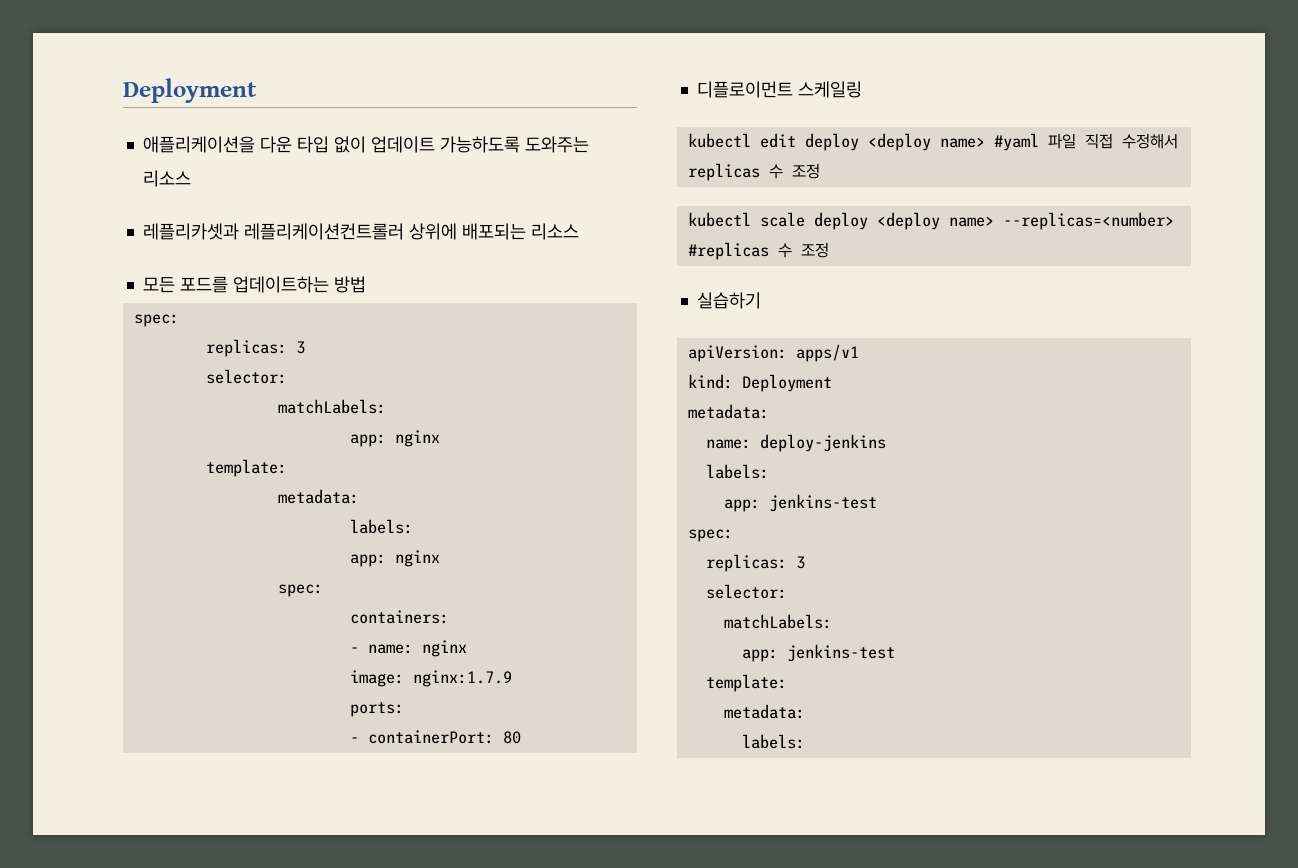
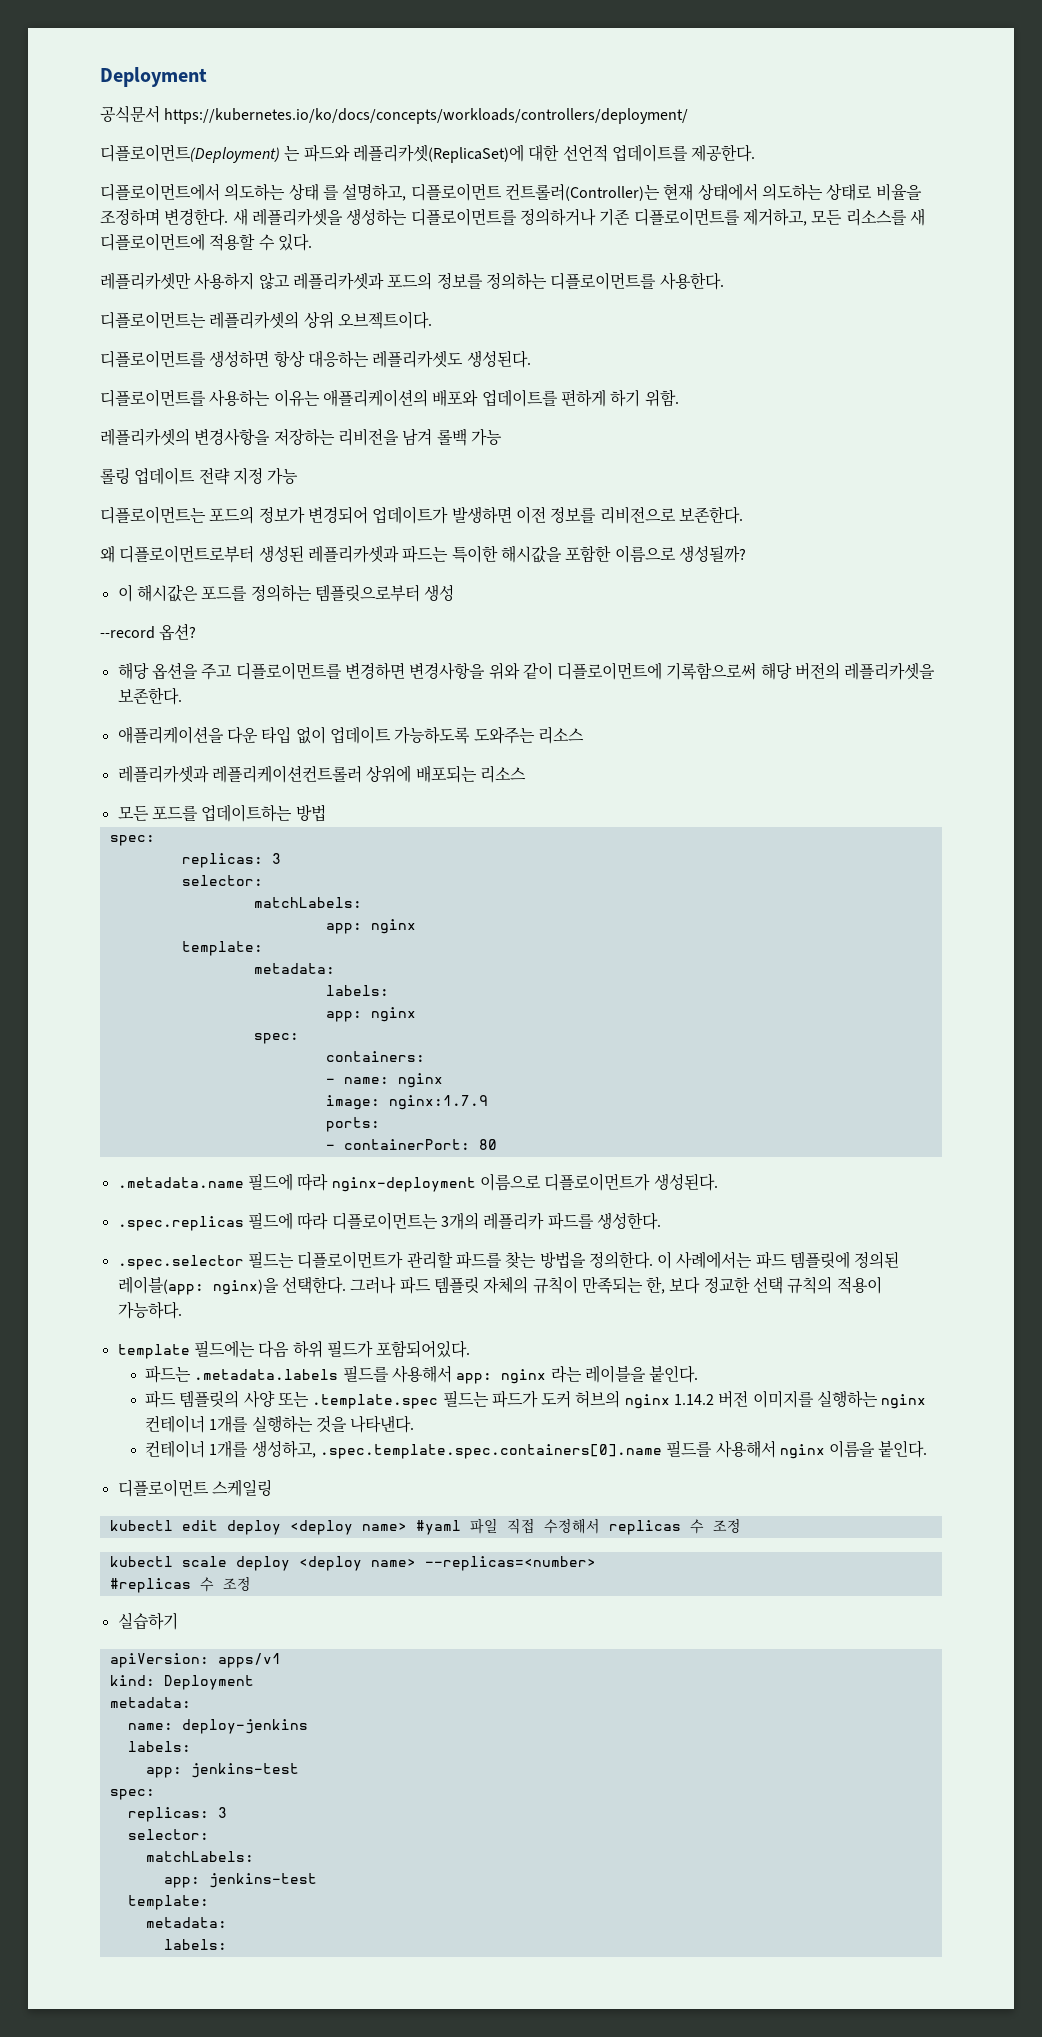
[123,78,257,103] Deployment -> [100,67,207,87] [100,105,689,124] [100,144,756,163] [100,183,922,201] [100,208,925,226] [100,233,312,251] [100,272,724,290] [100,311,432,329] [100,350,531,368] [100,389,679,407] [100,428,502,446] [100,467,299,485] [100,506,743,524] [100,545,746,563] [117,584,455,602] [100,623,197,641] [117,662,936,680] [117,687,182,705] Deployment // 공식문서 https://kubernetes.io/ko/docs/concepts/workloads/controllers/deployment/ // 디플로이먼트(Deployment) 는 파드와 레플리카셋(ReplicaSet)에 대한 선언적 업데이트를 제공한다. // 디플로이먼트에서 의도하는 상태 를 설명하고, 디플로이먼트 컨트롤러(Controller)는 현재 상태에서 의도하는 상태로 비율을 조정하며 변경한다. 새 레플리카셋을 생성하는 디플로이먼트를 정의하거나 기존 디플로이먼트를 제거하고, 모든 리소스를 새 디플로이먼트에 적용할 수 있다. // 레플리카셋만 사용하지 않고 레플리카셋과 포드의 정보를 정의하는 디플로이먼트를 사용한다. // 디플로이먼트는 레플리카셋의 상위 오브젝트이다. // 디플로이먼트를 생성하면 항상 대응하는 레플리카셋도 생성된다. // 디플로이먼트를 사용하는 이유는 애플리케이션의 배포와 업데이트를 편하게 하기 위함. // 레플리카셋의 변경사항을 저장하는 리비전을 남겨 롤백 가능 // 롤링 업데이트 전략 지정 가능 // 디플로이먼트는 포드의 정보가 변경되어 업데이트가 발생하면 이전 정보를 리비전으로 보존한다. // 왜 디플로이먼트로부터 생성된 레플리카셋과 파드는 특이한 해시값을 포함한 이름으로 생성될까? // 이 해시값은 포드를 정의하는 템플릿으로부터 생성 // --record 옵션? // 해당 옵션을 주고 디플로이먼트를 변경하면 변경사항을 위와 같이 디플로이먼트에 기록함으로써 해당 버전의 레플리카셋을 보존한다.
(522, 737) none -> [117,1173,718,1192] [117,1212,661,1231] [117,1251,900,1270] [117,1276,882,1295] [117,1301,182,1319] [117,1340,471,1359] [144,1365,699,1384] [144,1390,927,1409] [144,1415,415,1433] [144,1440,928,1459] // .metadata.name 필드에 따라 nginx-deployment 이름으로 디플로이먼트가 생성된다. // .spec.replicas 필드에 따라 디플로이먼트는 3개의 레플리카 파드를 생성한다. // .spec.selector 필드는 디플로이먼트가 관리할 파드를 찾는 방법을 정의한다. 이 사례에서는 파드 템플릿에 정의된 레이블(app: nginx)을 선택한다. 그러나 파드 템플릿 자체의 규칙이 만족되는 한, 보다 정교한 선택 규칙의 적용이 가능하다. // template 필드에는 다음 하위 필드가 포함되어있다. // 파드는 .metadata.labels 필드를 사용해서 app: nginx 라는 레이블을 붙인다. // 파드 템플릿의 사양 또는 .template.spec 필드는 파드가 도커 허브의 nginx 1.14.2 버전 이미지를 실행하는 nginx 컨테이너 1개를 실행하는 것을 나타낸다. // 컨테이너 1개를 생성하고, .spec.template.spec.containers[0].name 필드를 사용해서 nginx 이름을 붙인다.

